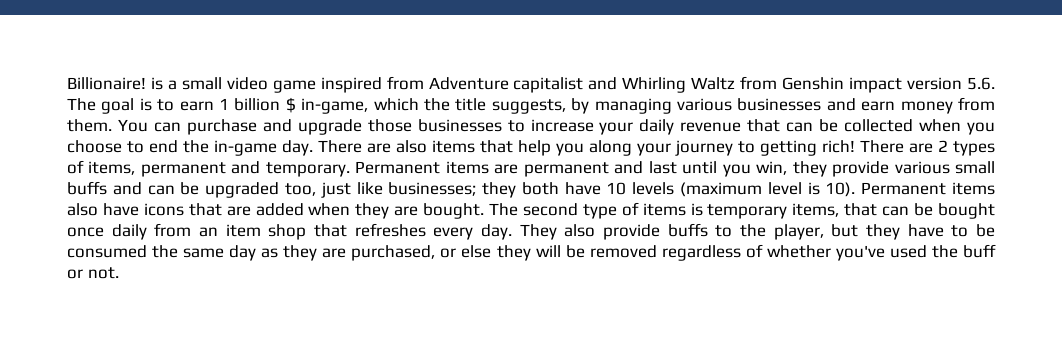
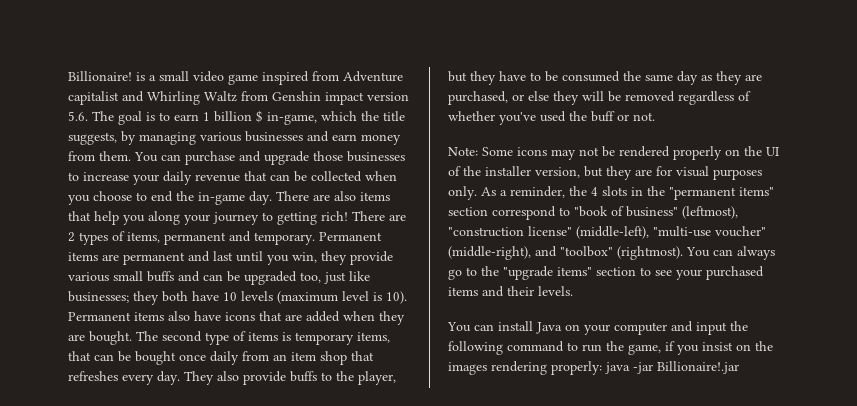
(119, 273) none -> [448,146,779,160] [448,166,762,180] [448,186,774,200] [448,206,738,220] [448,226,766,239] [448,246,775,260] [448,266,764,280] [448,286,573,297] [447,321,748,335] [448,341,773,355] [448,361,739,375] // Note: Some icons may not be rendered properly on the UI of the installer version, but they are for visual purposes only. As a reminder, the 4 slots in the "permanent items" section correspond to "book of business" (leftmost), "construction license" (middle-left), "multi-use voucher" (middle-right), and "toolbox" (rightmost). You can always go to the "upgrade items" section to see your purchased items and their levels. // You can install Java on your computer and input the following command to run the game, if you insist on the images rendering properly: java -jar Billionaire!.jar

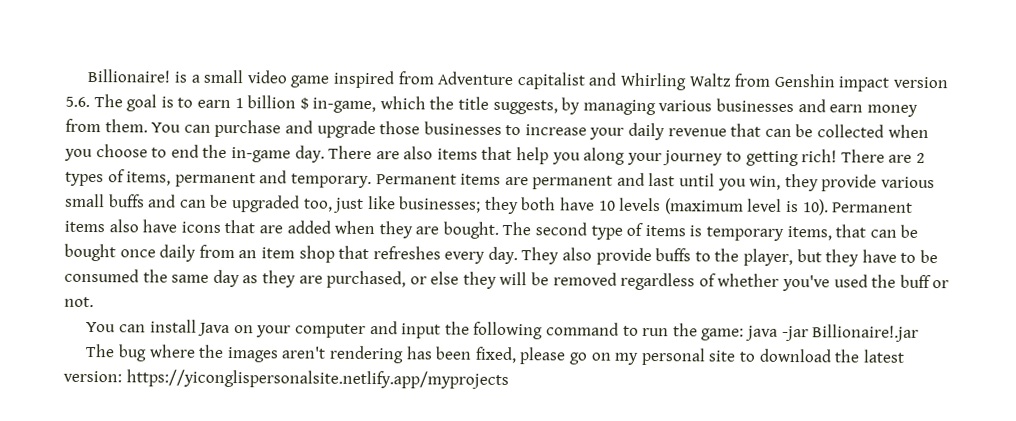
[448,146,779,160] [448,166,762,180] [448,186,774,200] [448,206,738,220] [448,226,766,239] [448,246,775,260] [448,266,764,280] [448,286,573,297] // Note: Some icons may not be rendered properly on the UI of the installer version, but they are for visual purposes only. As a reminder, the 4 slots in the "permanent items" section correspond to "book of business" (leftmost), "construction license" (middle-left), "multi-use voucher" (middle-right), and "toolbox" (rightmost). You can always go to the "upgrade items" section to see your purchased items and their levels. -> (94, 302) none
[628,341,773,355] [448,361,739,375] game, if you insist on the images rendering properly: java -jar Billionaire!.jar -> [701,324,920,342] [85,343,905,366] [63,369,509,390] game: java -jar Billionaire!.jar // The bug where the images aren't rendering has been fixed, please go on my personal site to download the latest version: https://yiconglispersonalsite.netlify.app/myprojects

